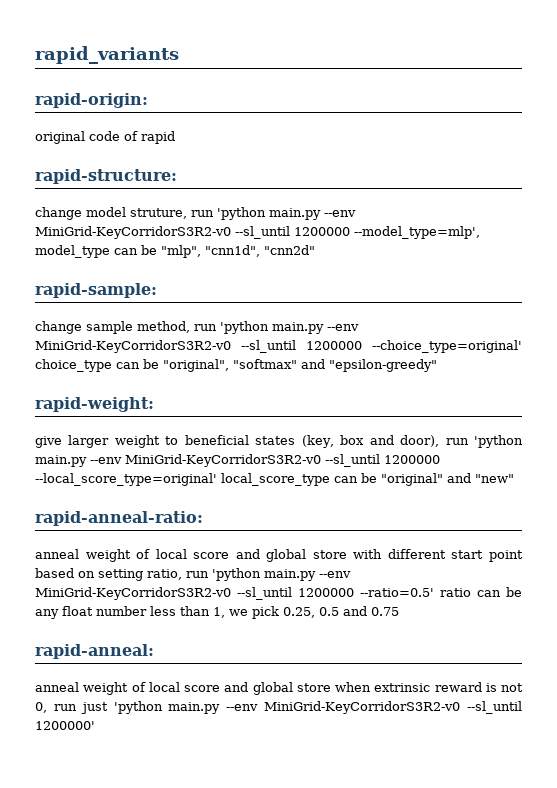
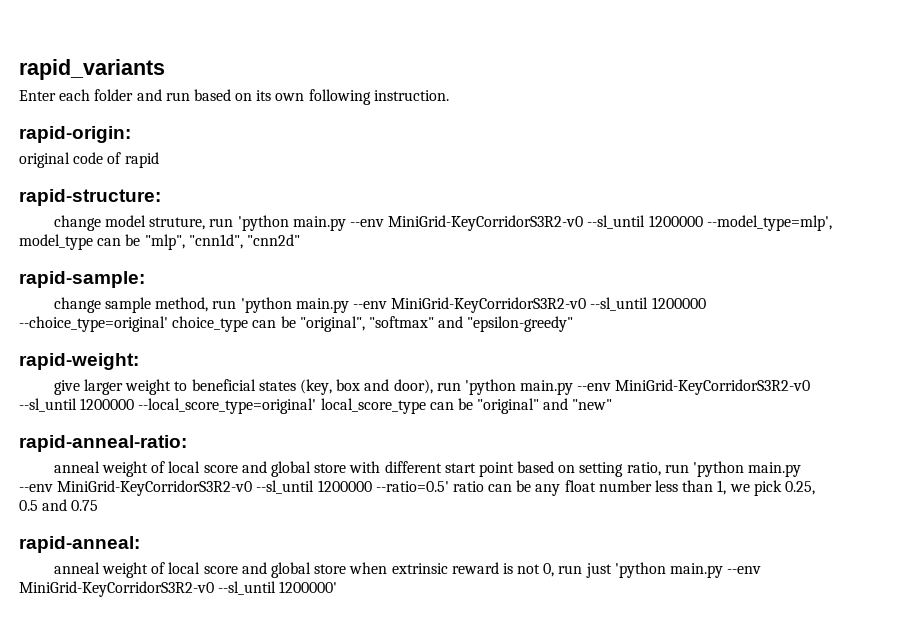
(179, 55) none -> [19,89,449,105] // Enter each folder and run based on its own following instruction.

